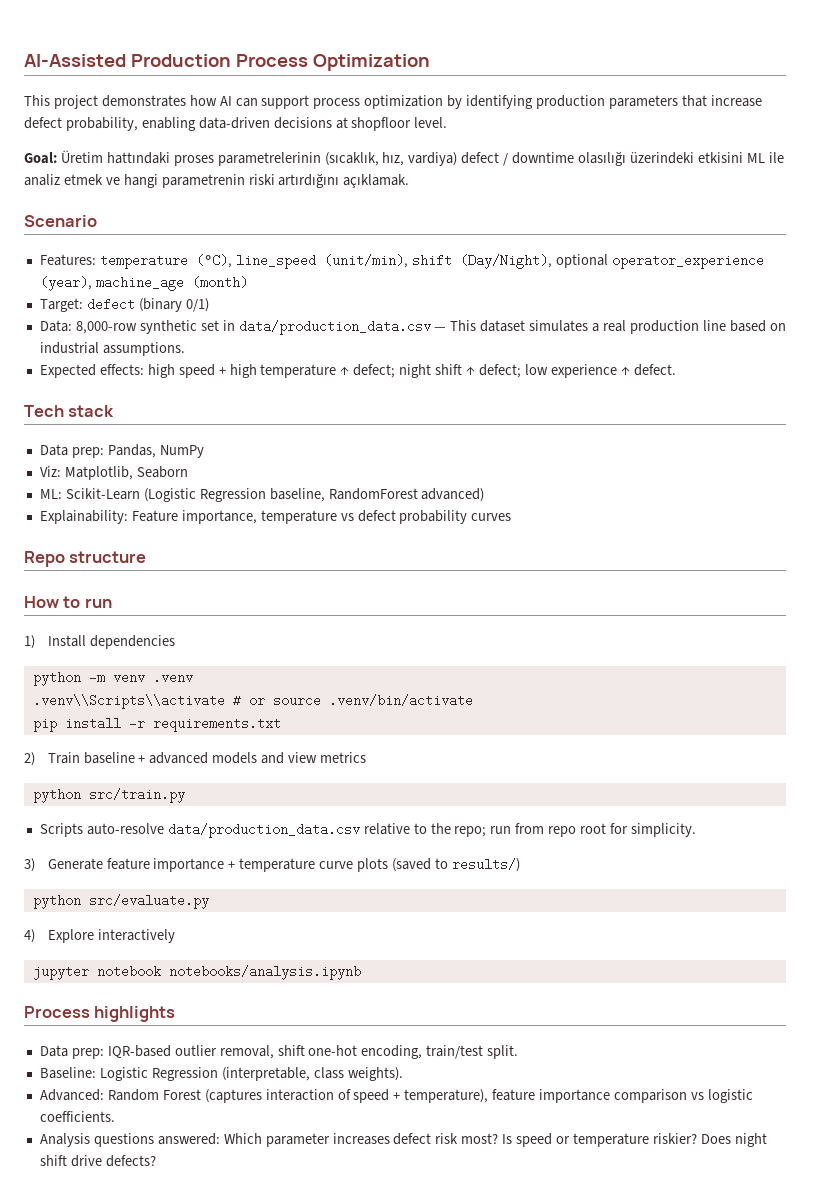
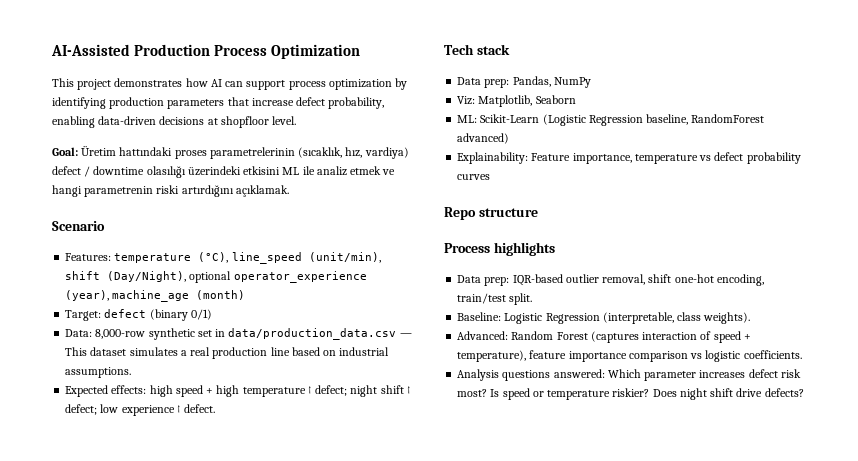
[24,596,112,608] [24,635,175,649] [32,671,193,686] [32,694,473,709] [32,717,281,732] [24,752,366,766] [32,788,185,803] [39,823,696,838] [24,858,520,872] [32,894,209,909] [24,929,175,943] [32,965,361,980] // How to run // 1) Install dependencies // python -m venv .venv // .venv\\Scripts\\activate # or source .venv/bin/activate // pip install -r requirements.txt // 2) Train baseline + advanced models and view metrics // python src/train.py // Scripts auto-resolve data/production_data.csv relative to the repo; run from repo root for simplicity. // 3) Generate feature importance + temperature curve plots (saved to results/) // python src/evaluate.py // 4) Explore interactively // jupyter notebook notebooks/analysis.ipynb -> (538, 212) none

